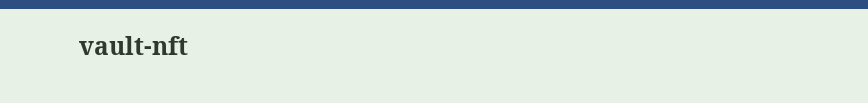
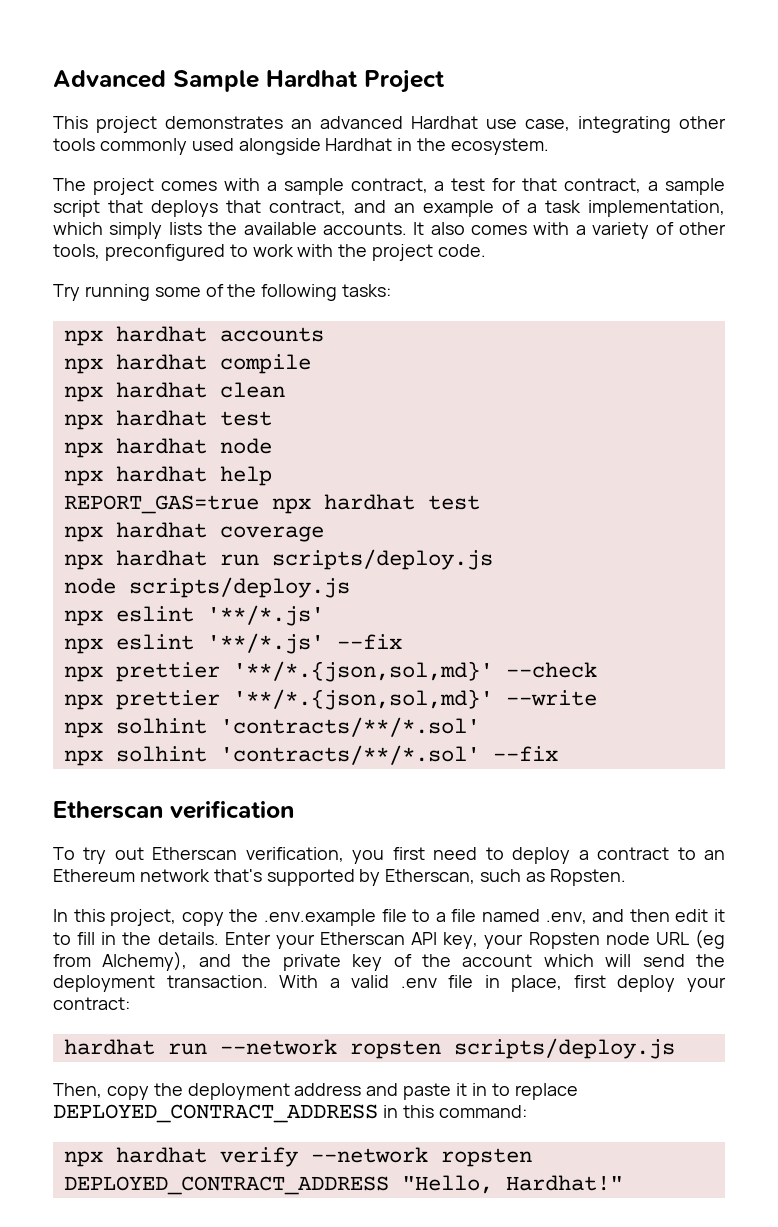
[79,36,188,55] vault-nft -> [53,70,445,93] [53,116,726,133] [53,138,550,155] [53,178,725,195] [53,200,725,217] [53,222,726,239] [53,244,487,261] [53,284,392,301] [63,326,324,346] [63,354,311,374] [63,382,285,402] [63,410,272,430] [63,438,272,458] [63,466,272,486] [63,494,480,514] [63,522,324,542] [63,549,493,570] [63,577,350,598] [63,605,324,626] [63,633,402,654] [63,661,597,682] [63,689,597,710] [63,717,480,738] [63,745,558,766] [53,800,294,819] [53,847,725,864] [53,869,626,886] [53,909,726,926] [53,929,725,949] [53,951,726,971] [53,975,726,992] [53,997,130,1010] [63,1038,675,1059] [53,1083,578,1100] [53,1104,527,1123] [63,1147,532,1167] [63,1175,623,1195] Advanced Sample Hardhat Project // This project demonstrates an advanced Hardhat use case, integrating other tools commonly used alongside Hardhat in the ecosystem. // The project comes with a sample contract, a test for that contract, a sample script that deploys that contract, and an example of a task implementation, which simply lists the available accounts. It also comes with a variety of other tools, preconfigured to work with the project code. // Try running some of the following tasks: // npx hardhat accounts // npx hardhat compile // npx hardhat clean // npx hardhat test // npx hardhat node // npx hardhat help // REPORT_GAS=true npx hardhat test // npx hardhat coverage // npx hardhat run scripts/deploy.js // node scripts/deploy.js // npx eslint '**/*.js' // npx eslint '**/*.js' --fix // npx prettier '**/*.{json,sol,md}' --check // npx prettier '**/*.{json,sol,md}' --write // npx solhint 'contracts/**/*.sol' // npx solhint 'contracts/**/*.sol' --fix // Etherscan verification // To try out Etherscan verification, you first need to deploy a contract to an Ethereum network that's supported by Etherscan, such as Ropsten. // In this project, copy the .env.example file to a file named .env, and then edit it to fill in the details. Enter your Etherscan API key, your Ropsten node URL (eg from Alchemy), and the private key of the account which will send the deployment transaction. With a valid .env file in place, first deploy your contract: // hardhat run --network ropsten scripts/deploy.js // Then, copy the deployment address and paste it in to replace DEPLOYED_CONTRACT_ADDRESS in this command: // npx hardhat verify --network ropsten DEPLOYED_CONTRACT_ADDRESS "Hello, Hardhat!"

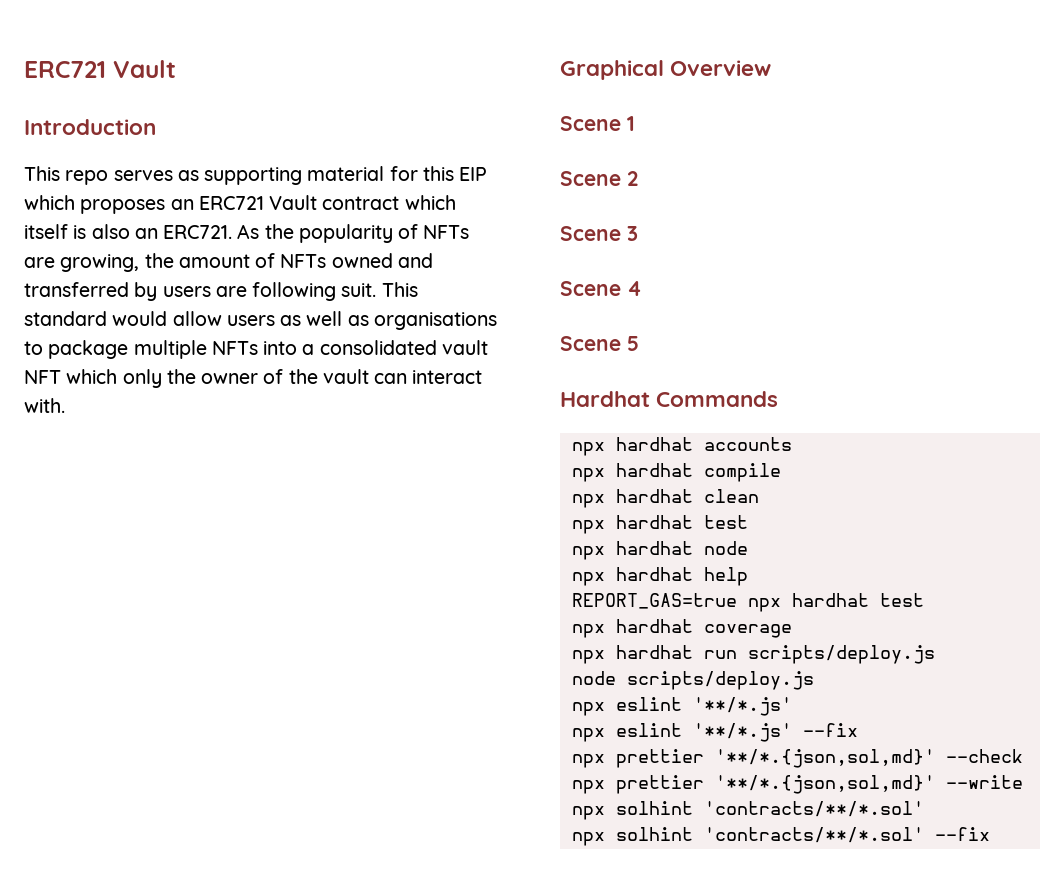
[53,70,445,93] [53,116,726,133] [53,138,550,155] [53,178,725,195] [53,200,725,217] [53,222,726,239] [53,244,487,261] [53,284,392,301] Advanced Sample Hardhat Project // This project demonstrates an advanced Hardhat use case, integrating other tools commonly used alongside Hardhat in the ecosystem. // The project comes with a sample contract, a test for that contract, a sample script that deploys that contract, and an example of a task implementation, which simply lists the available accounts. It also comes with a variety of other tools, preconfigured to work with the project code. // Try running some of the following tasks: -> [24,60,176,78] [24,119,156,135] [24,166,488,185] [24,195,456,214] [24,224,470,243] [24,253,433,272] [24,282,418,301] [24,311,497,330] [24,340,488,359] [24,369,483,388] [24,398,65,413] [560,60,772,80] [560,116,635,131] [560,171,638,186] [560,226,638,241] [560,281,642,296] [560,336,639,351] [560,391,779,407] ERC721 Vault // Introduction // This repo serves as supporting material for this EIP which proposes an ERC721 Vault contract which itself is also an ERC721. As the popularity of NFTs are growing, the amount of NFTs owned and transferred by users are following suit. This standard would allow users as well as organisations to package multiple NFTs into a consolidated vault NFT which only the owner of the vault can interact with. // Graphical Overview // Scene 1 // Scene 2 // Scene 3 // Scene 4 // Scene 5 // Hardhat Commands
[53,800,294,819] [53,847,725,864] [53,869,626,886] [53,909,726,926] [53,929,725,949] [53,951,726,971] [53,975,726,992] [53,997,130,1010] [63,1038,675,1059] [53,1083,578,1100] [53,1104,527,1123] [63,1147,532,1167] [63,1175,623,1195] // Etherscan verification // To try out Etherscan verification, you first need to deploy a contract to an Ethereum network that's supported by Etherscan, such as Ropsten. // In this project, copy the .env.example file to a file named .env, and then edit it to fill in the details. Enter your Etherscan API key, your Ropsten node URL (eg from Alchemy), and the private key of the account which will send the deployment transaction. With a valid .env file in place, first deploy your contract: // hardhat run --network ropsten scripts/deploy.js // Then, copy the deployment address and paste it in to replace DEPLOYED_CONTRACT_ADDRESS in this command: // npx hardhat verify --network ropsten DEPLOYED_CONTRACT_ADDRESS "Hello, Hardhat!" -> (990, 834) none

